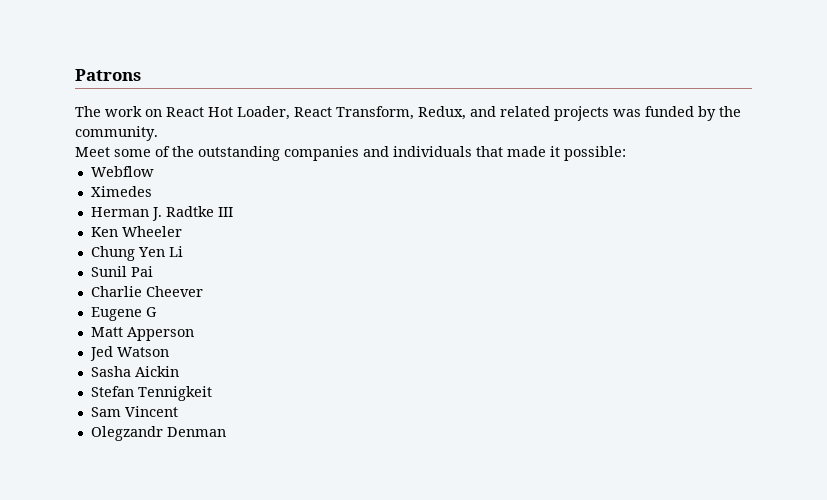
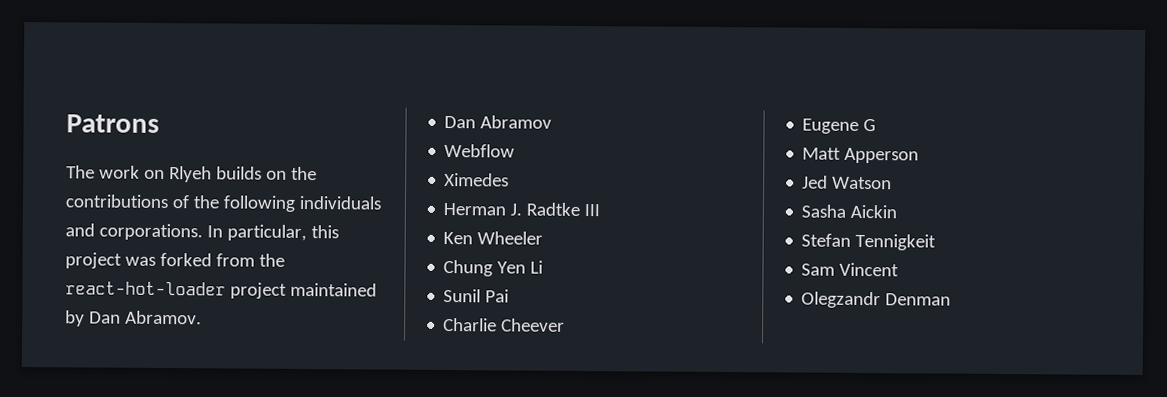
[166,106,741,121] [75,126,158,141] [75,146,626,161] React Hot Loader, React Transform, Redux, and related projects was funded by the community. // Meet some of the outstanding companies and individuals that made it possible: -> [168,166,317,183] [65,194,382,212] [65,223,339,242] [65,252,285,269] [65,281,377,299] [65,310,202,327] [444,115,553,129] Rlyeh builds on the contributions of the following individuals and corporations. In particular, this project was forked from the react-hot-loader project maintained by Dan Abramov. // Dan Abramov

